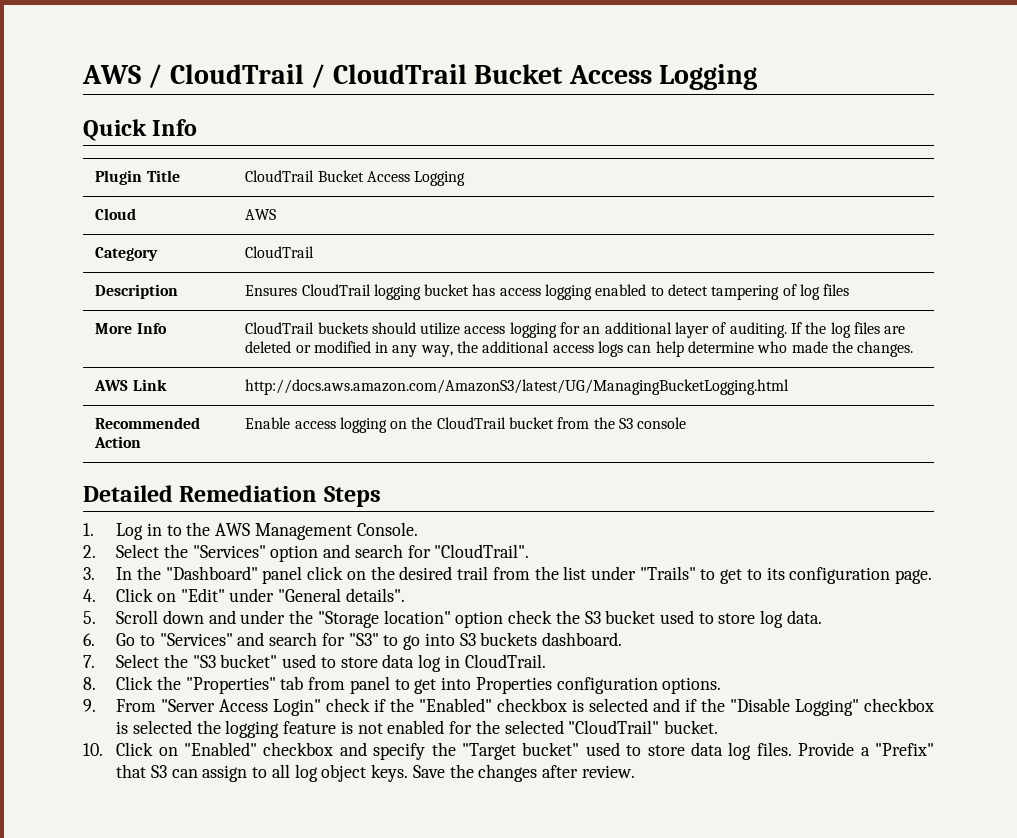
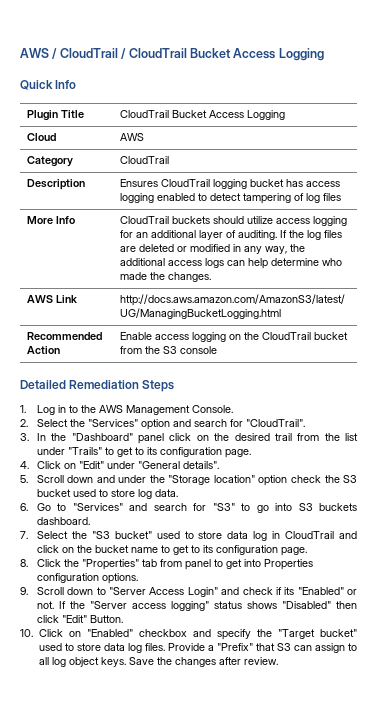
[464,654,546,668] CloudTrail. -> [285,531,357,539] [36,545,307,556] CloudTrail and click on the bucket name to get to its configuration page.
[116,699,157,712] From -> [36,587,106,595] Scroll down to
(322, 707) none -> [221,587,240,595] and
[390,698,935,716] [116,720,718,738] the "Enabled" checkbox is selected and if the "Disable Logging" checkbox is selected the logging feature is not enabled for the selected "CloudTrail" bucket. -> [284,587,357,595] [36,601,357,611] [36,615,123,623] its "Enabled" or not. If the "Server access logging" status shows "Disabled" then click "Edit" Button.

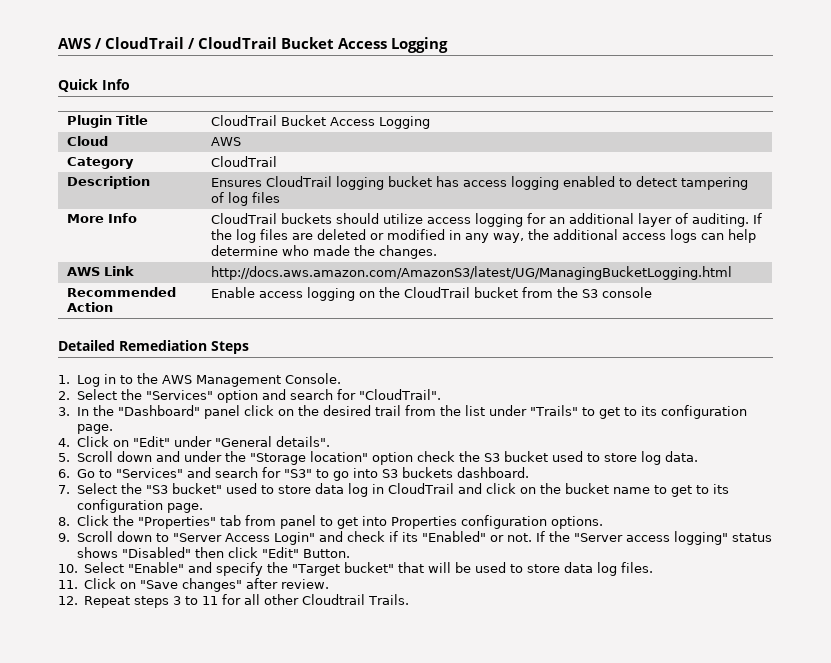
[38,629,187,637] Click on "Enabled" checkbox -> [84,562,185,573] Select "Enable"
(357, 633) none -> [398,562,472,573] that will be
[167,643,358,653] [38,657,278,667] Provide a "Prefix" that S3 can assign to all log object keys. Save the changes after review. -> [58,578,330,592] [58,594,410,608] // 11. Click on "Save changes" after review. // 12. Repeat steps 3 to 11 for all other Cloudtrail Trails.

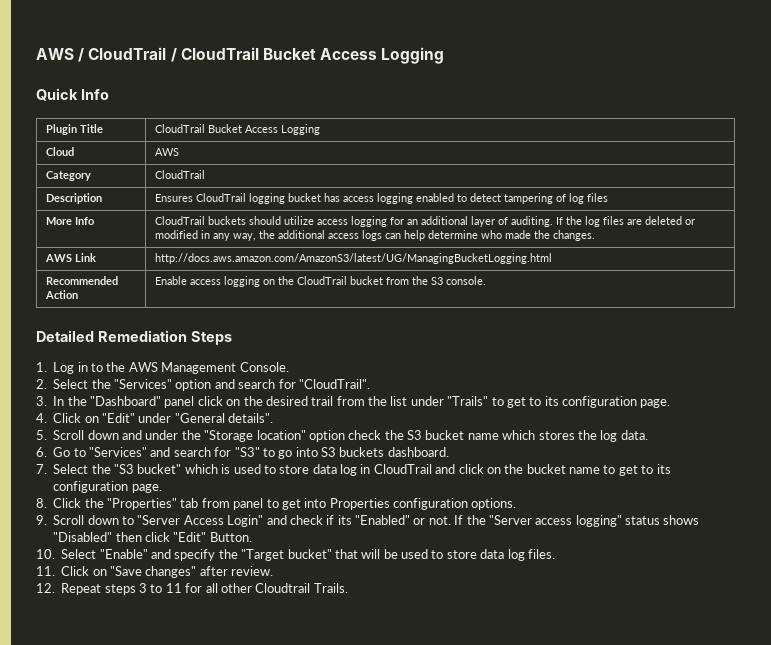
[601,287,652,298] console -> [445,276,486,285] console.
[551,451,637,462] used to store -> [467,430,597,440] name which stores the
(222, 488) none -> [184,464,231,474] which is

